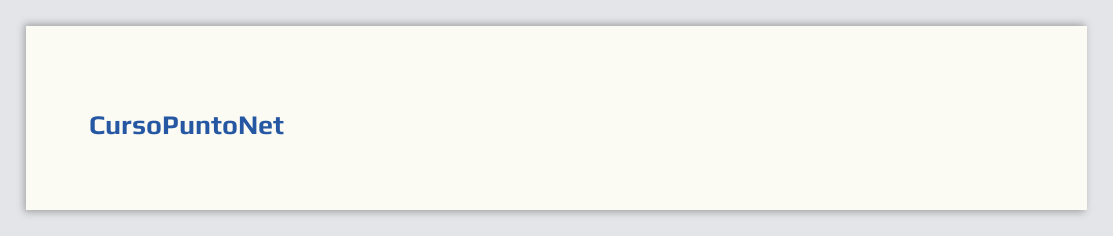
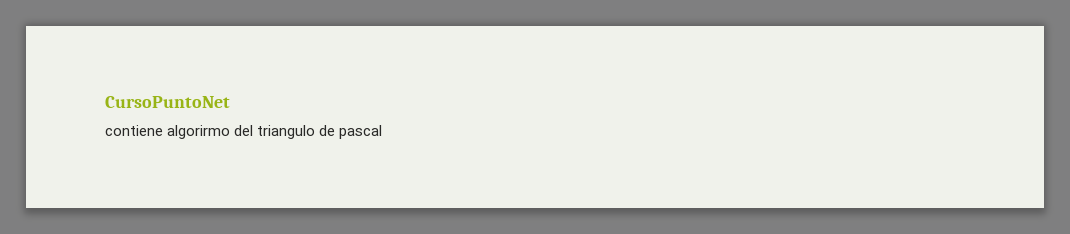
(284, 125) none -> [105,125,383,139] // contiene algorirmo del triangulo de pascal

